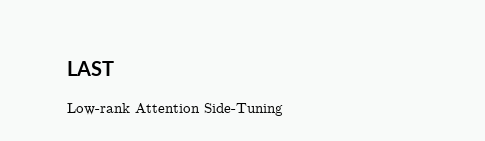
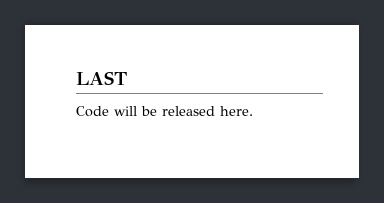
[67,103,283,116] Low-rank Attention Side-Tuning -> [76,106,253,117] Code will be released here.

